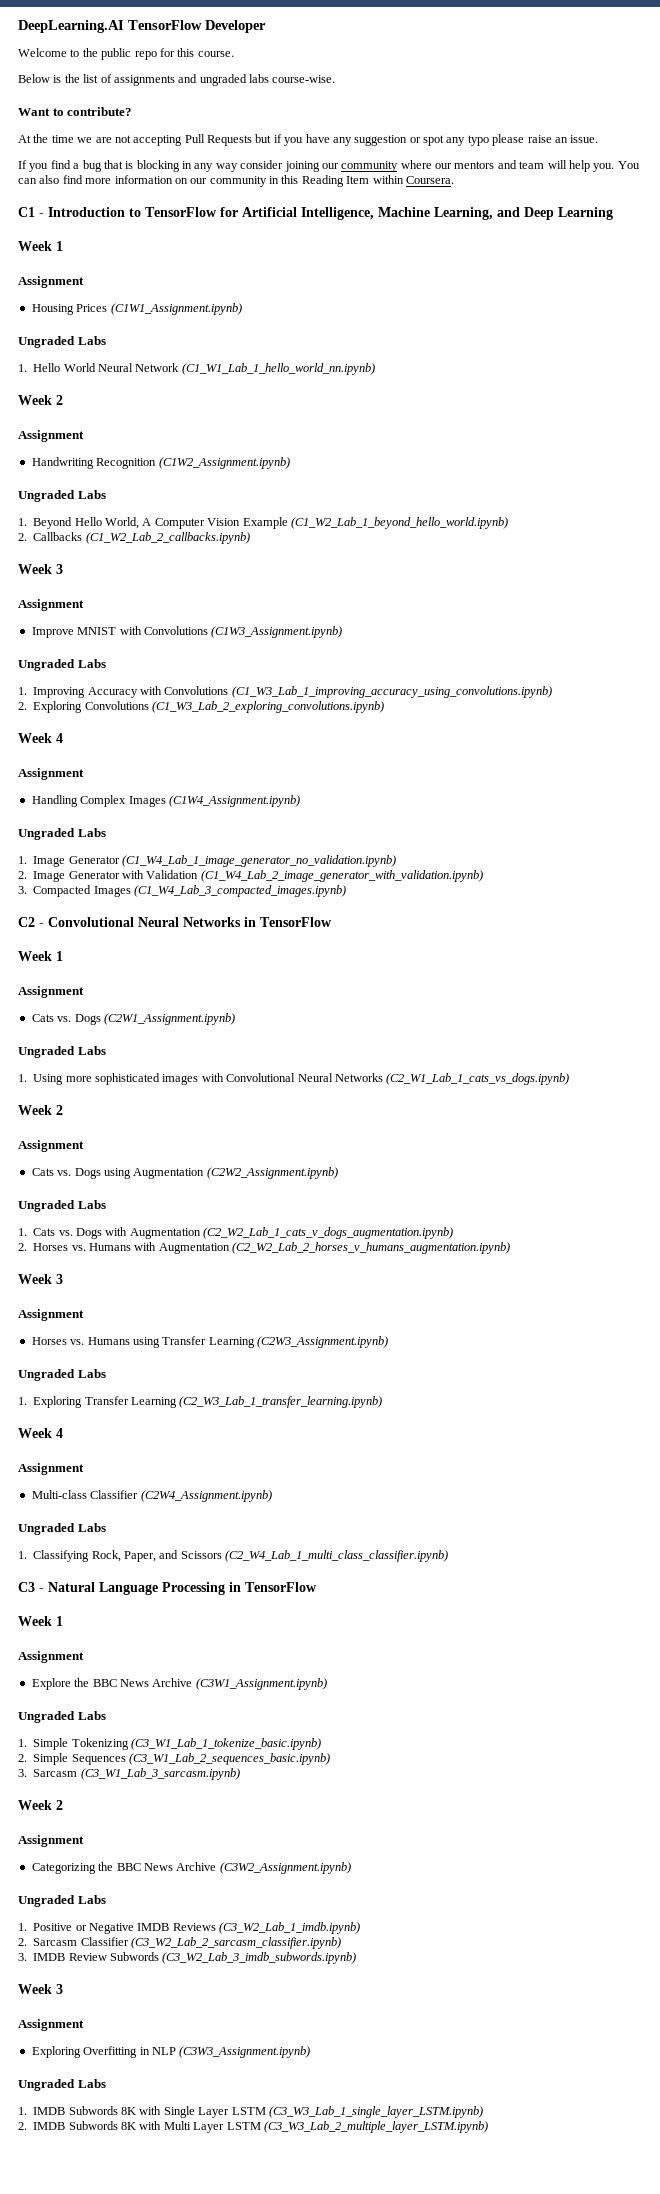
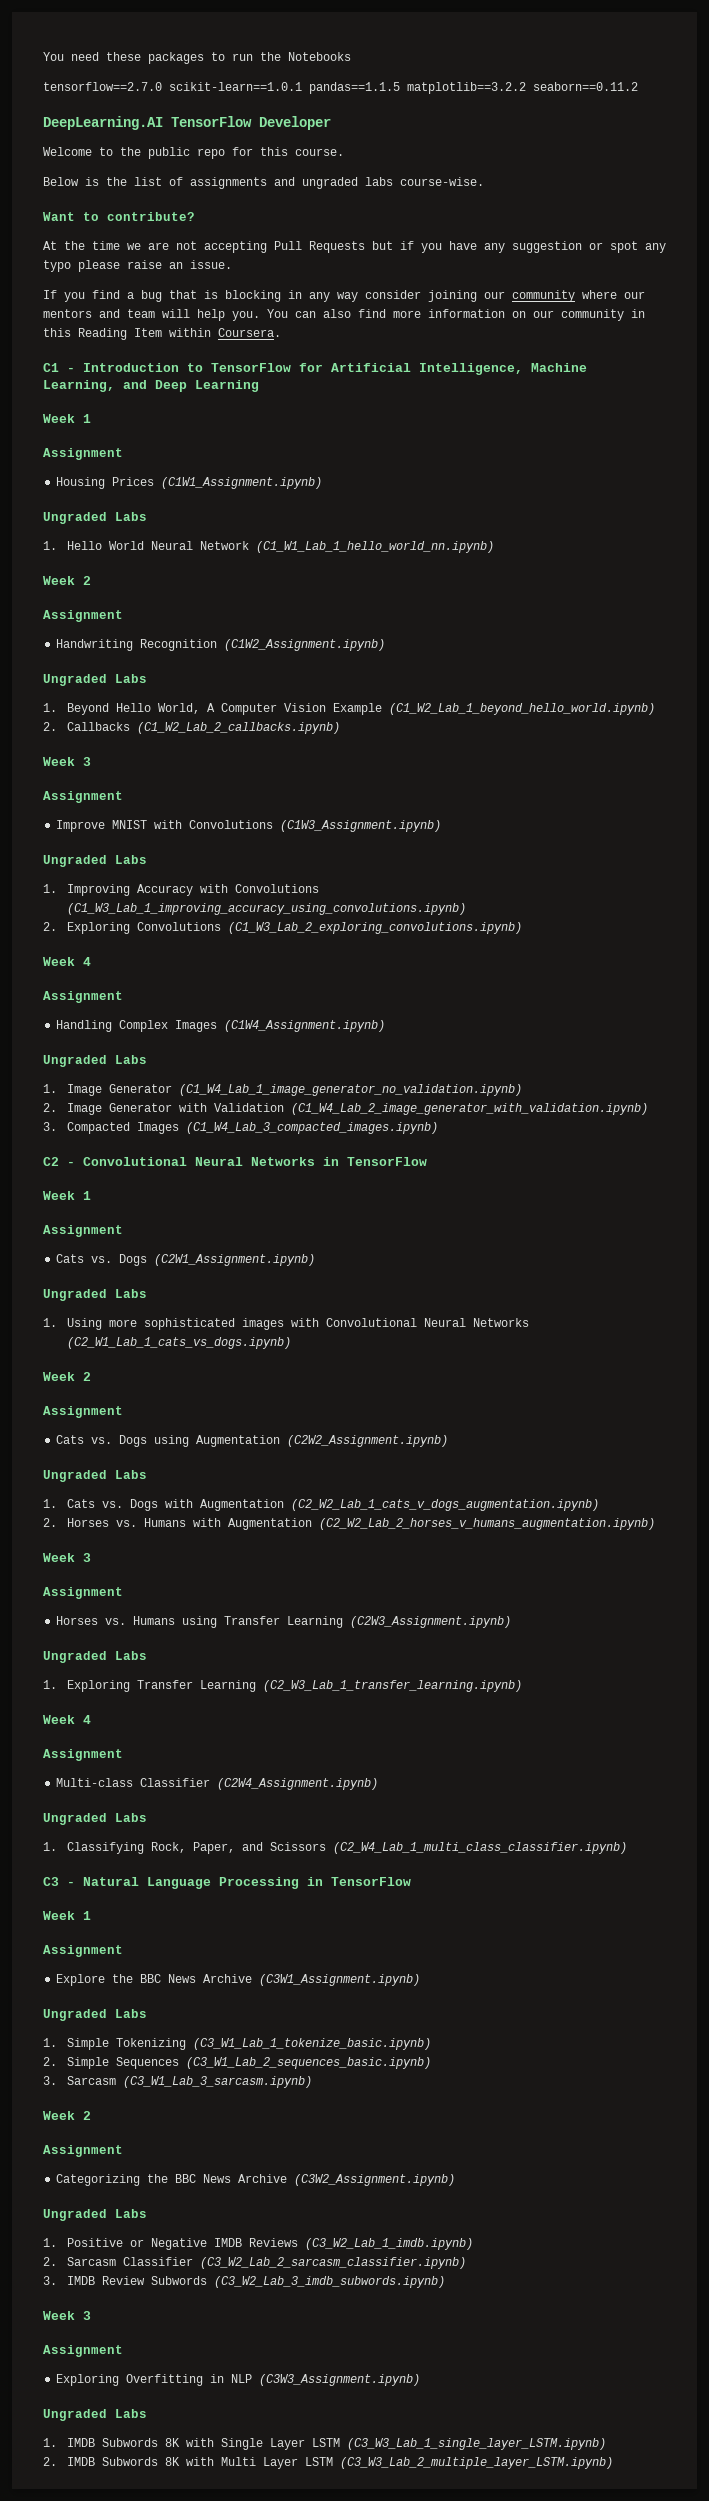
(18, 26) none -> [43,52,351,64] [43,82,638,94] You need these packages to run the Notebooks // tensorflow==2.7.0 scikit-learn==1.0.1 pandas==1.1.5 matplotlib==3.2.2 seaborn==0.11.2 //

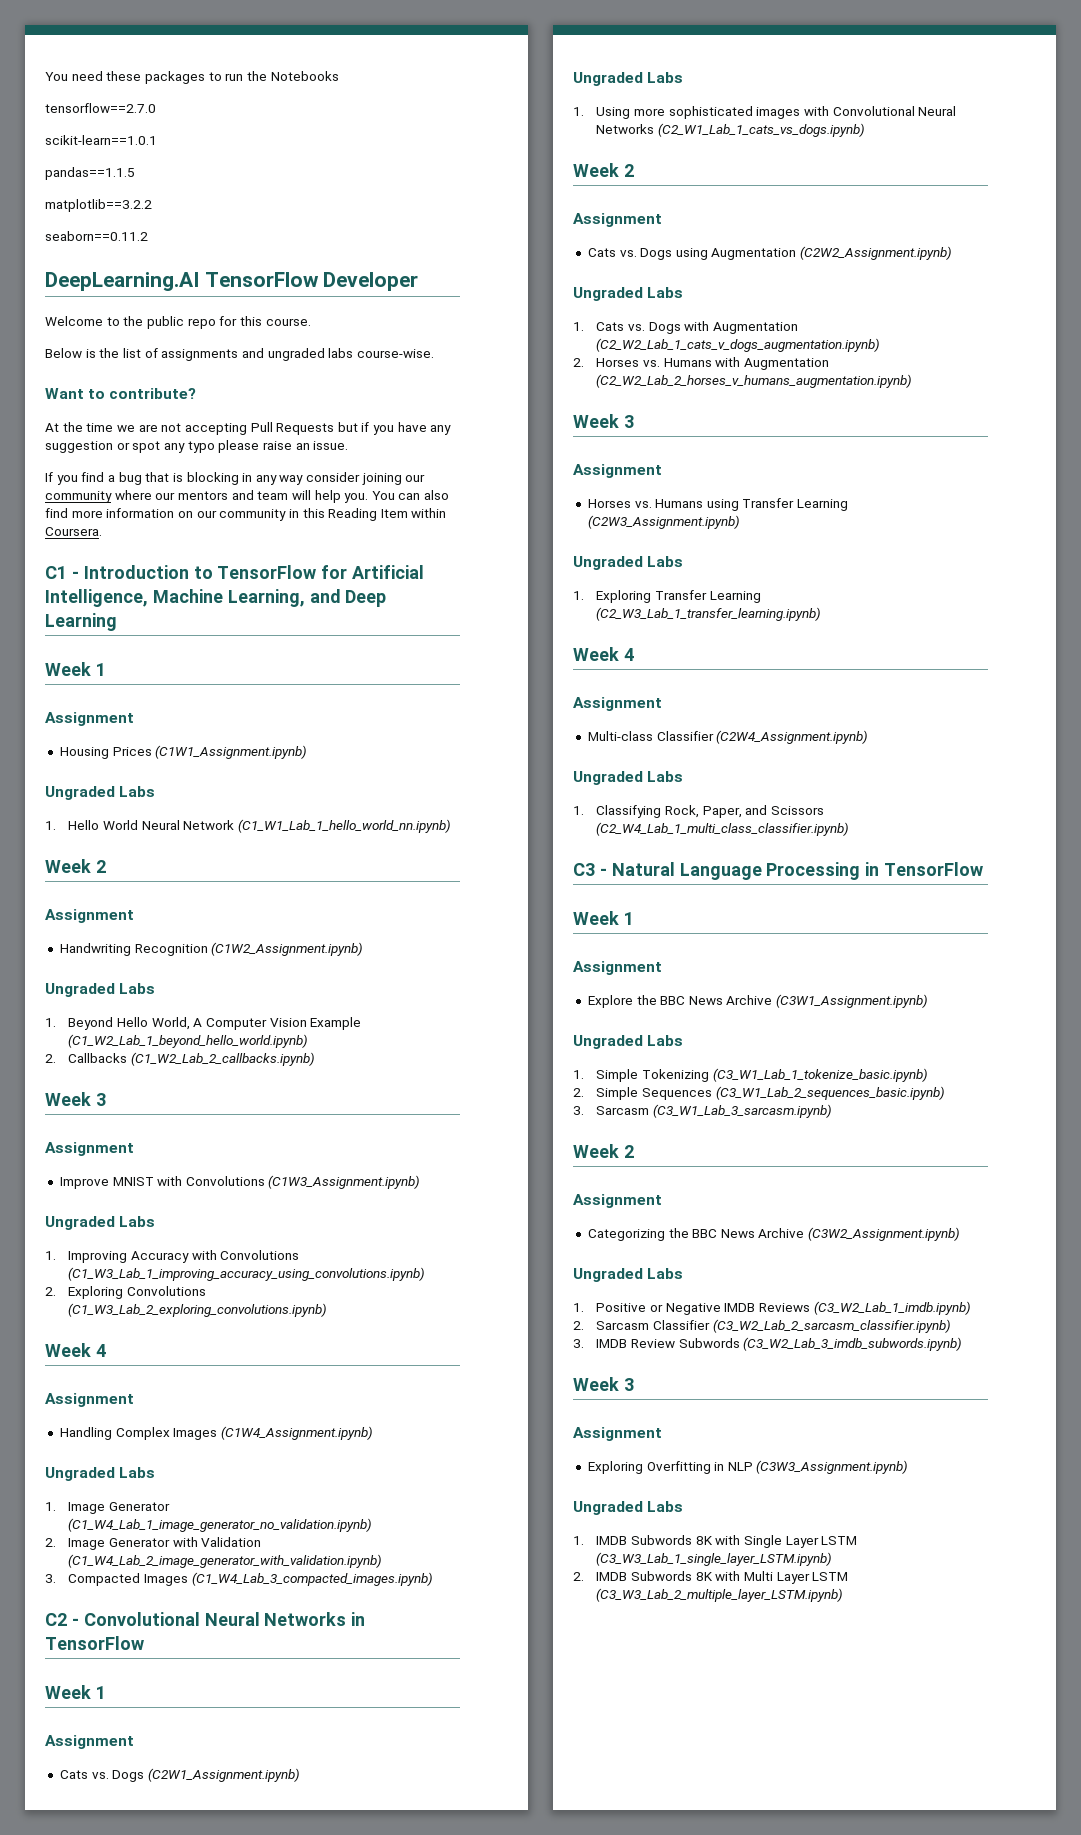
(162, 86) none -> (156, 108) //
(302, 86) none -> (157, 140) //
(400, 88) none -> (135, 173) //
(526, 88) none -> (152, 205) //

